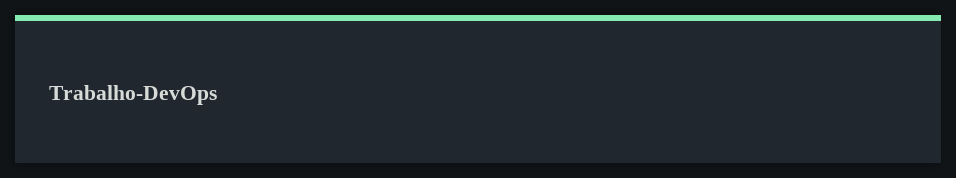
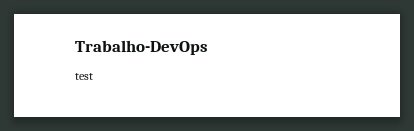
(217, 95) none -> [75,73,93,80] // test

